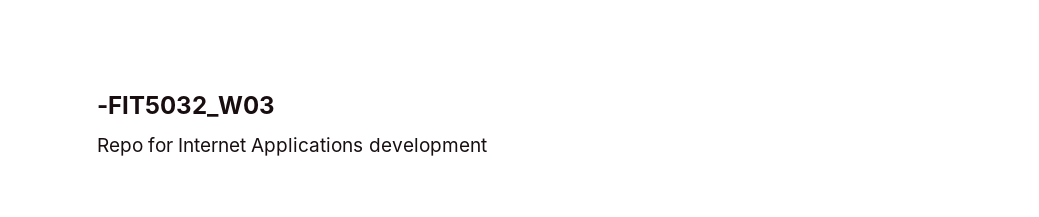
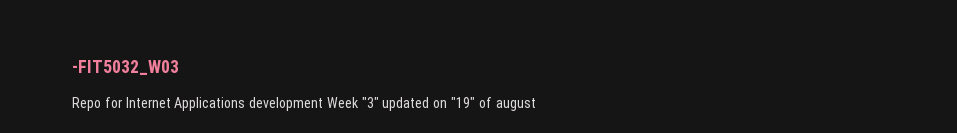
(487, 147) none -> [326,97,536,111] Week "3" updated on "19" of august

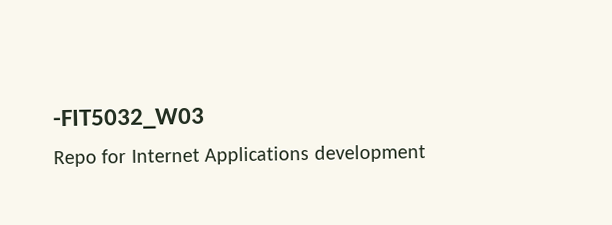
[326,97,536,111] Week "3" updated on "19" of august -> (426, 153) none

